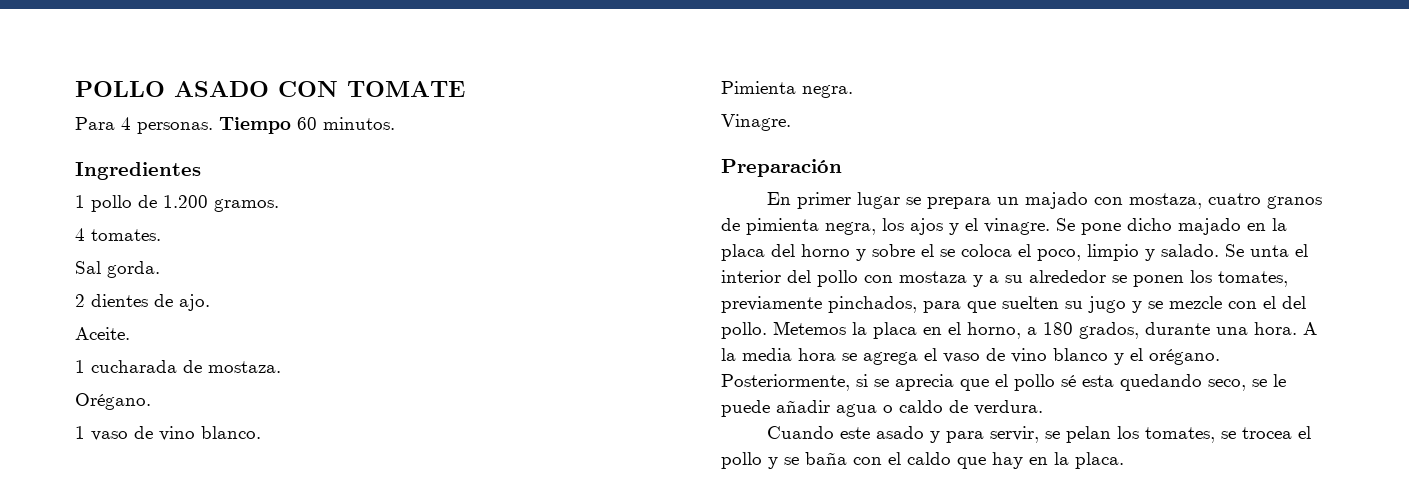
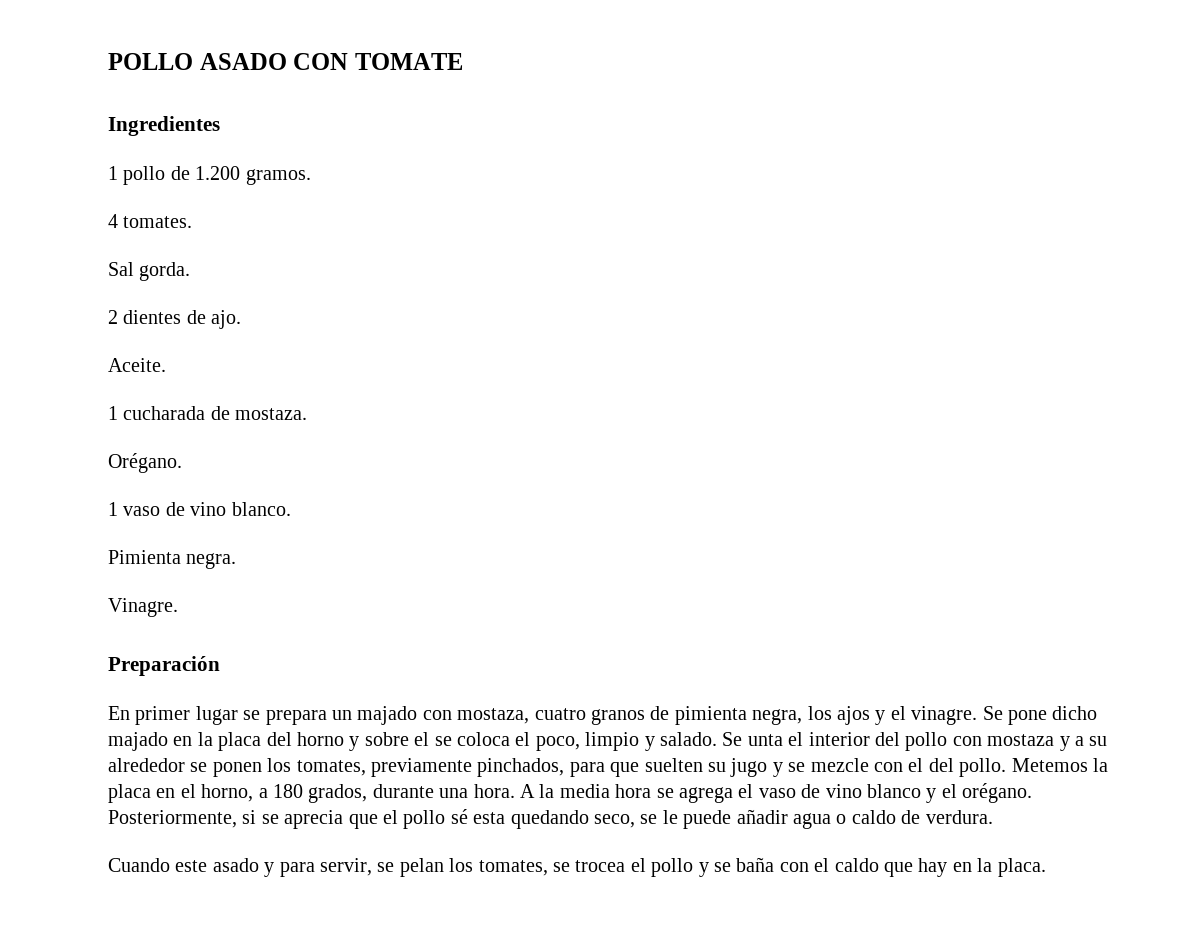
[75,117,395,134] // Para 4 personas. Tiempo 60 minutos. -> (463, 61) none

